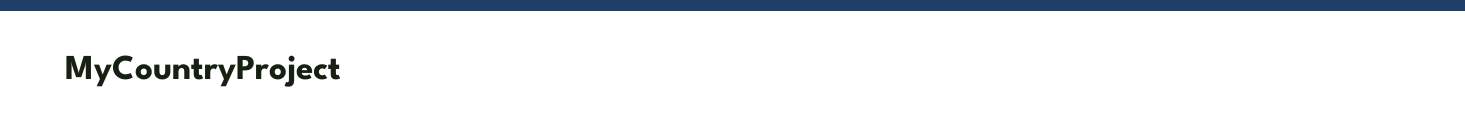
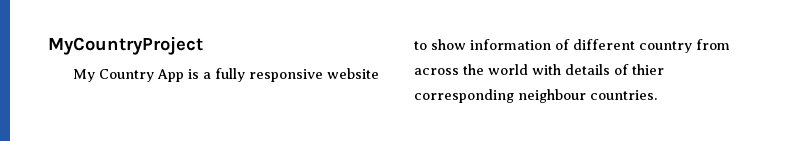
(341, 71) none -> [72,68,379,82] [414,39,730,53] [414,64,664,75] [414,89,657,103] // My Country App is a fully responsive website to show information of different country from across the world with details of thier corresponding neighbour countries.

